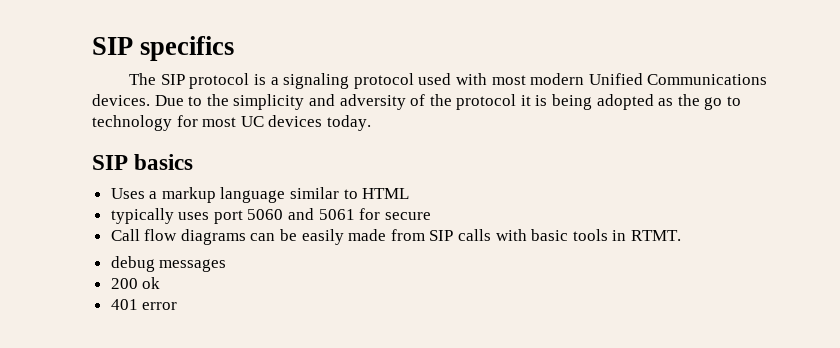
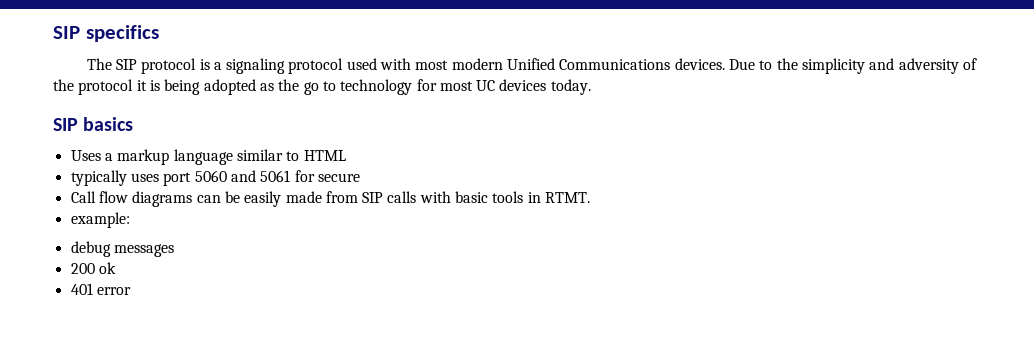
(681, 235) none -> [70,212,130,228] // example:

